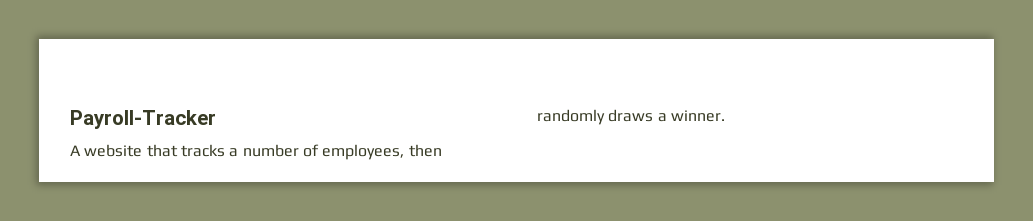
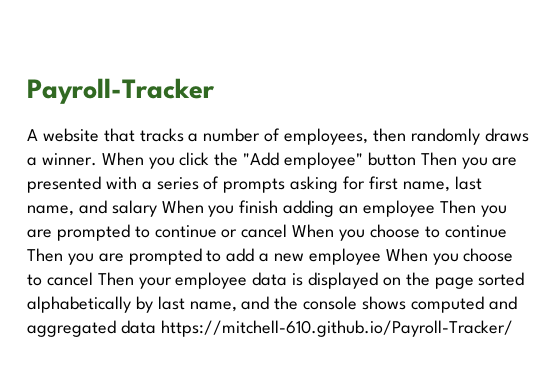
(725, 116) none -> [101,152,518,169] [27,176,482,193] [27,200,507,217] [27,224,507,241] [27,248,514,265] [27,272,525,289] [27,296,517,313] [27,320,513,337] When you click the "Add employee" button Then you are presented with a series of prompts asking for first name, last name, and salary When you finish adding an employee Then you are prompted to continue or cancel When you choose to continue Then you are prompted to add a new employee When you choose to cancel Then your employee data is displayed on the page sorted alphabetically by last name, and the console shows computed and aggregated data https://mitchell-610.github.io/Payroll-Tracker/

